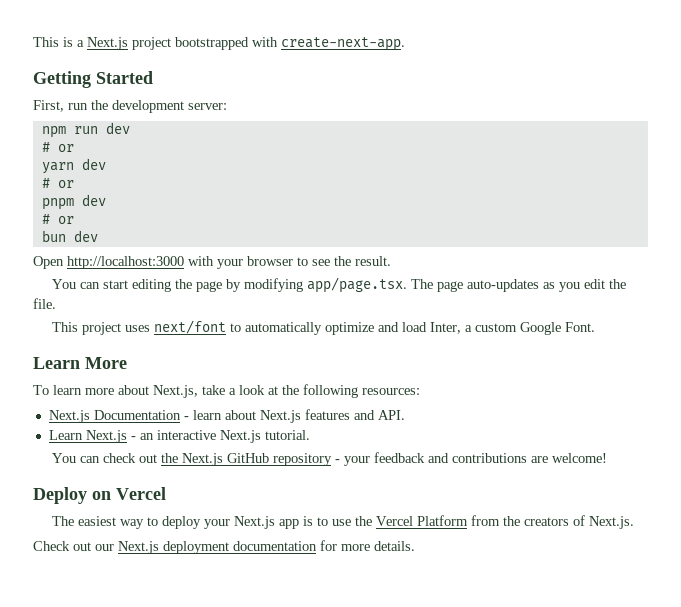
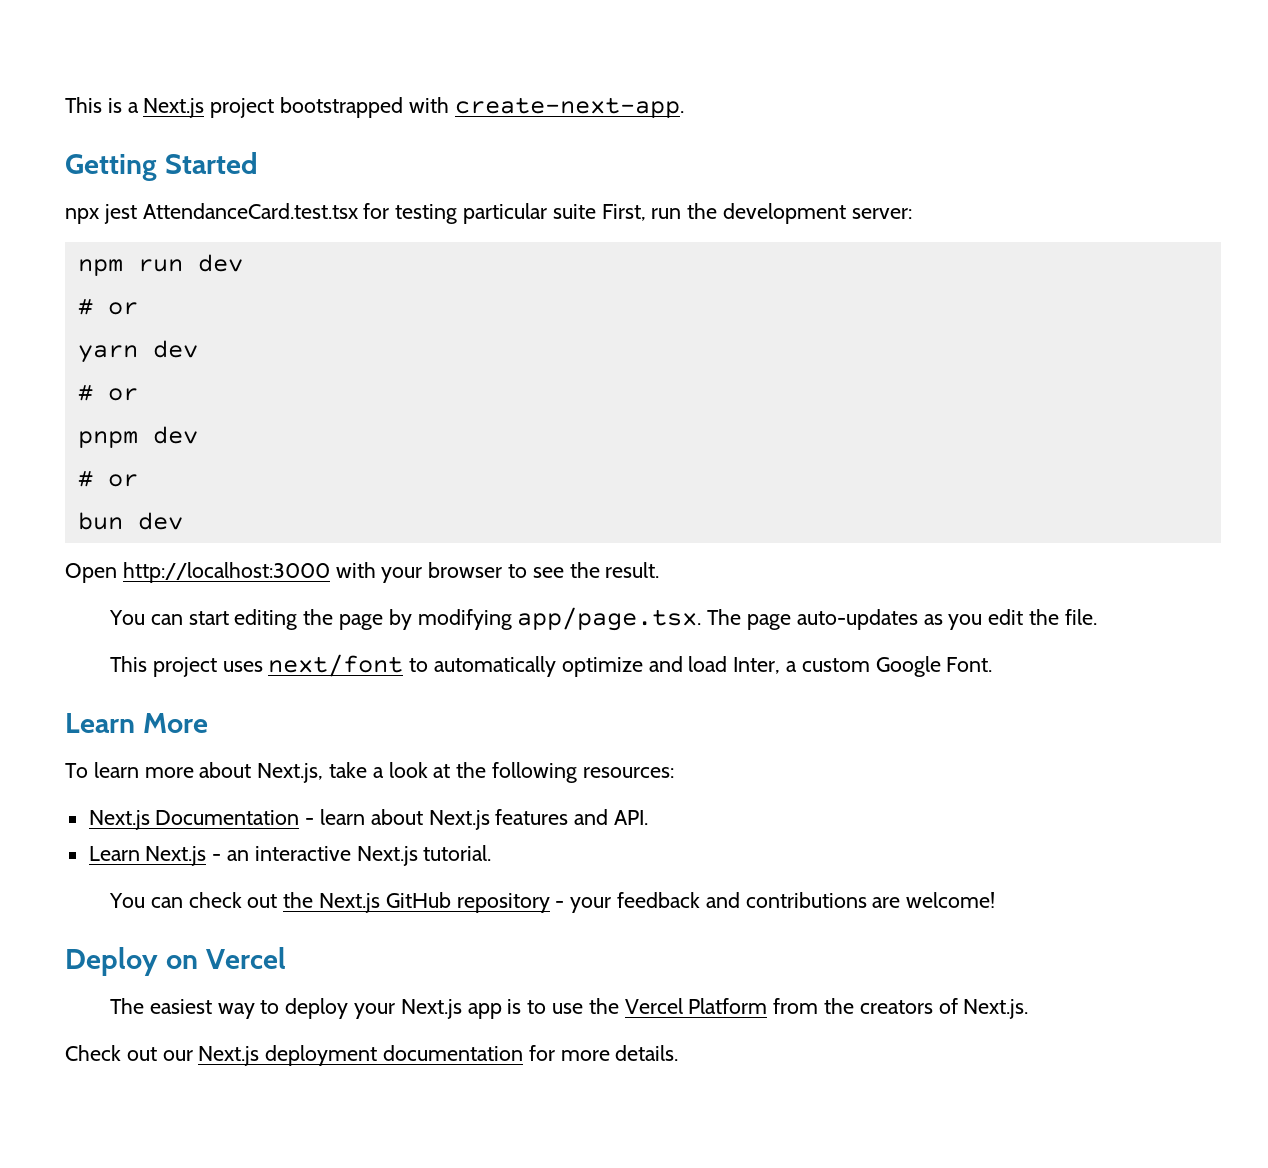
(153, 77) none -> [65,203,596,224] npx jest AttendanceCard.test.tsx for testing particular suite

